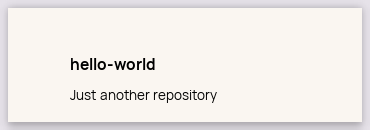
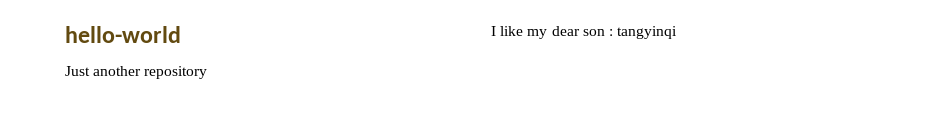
(218, 96) none -> [491,26,678,39] // I like my dear son : tangyinqi

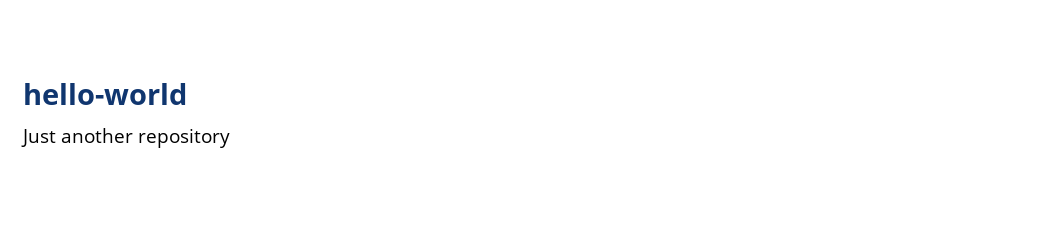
[491,26,678,39] // I like my dear son : tangyinqi -> (230, 138) none

